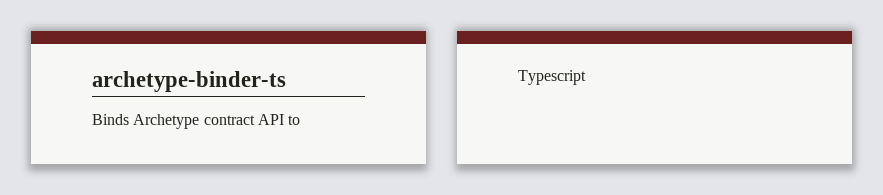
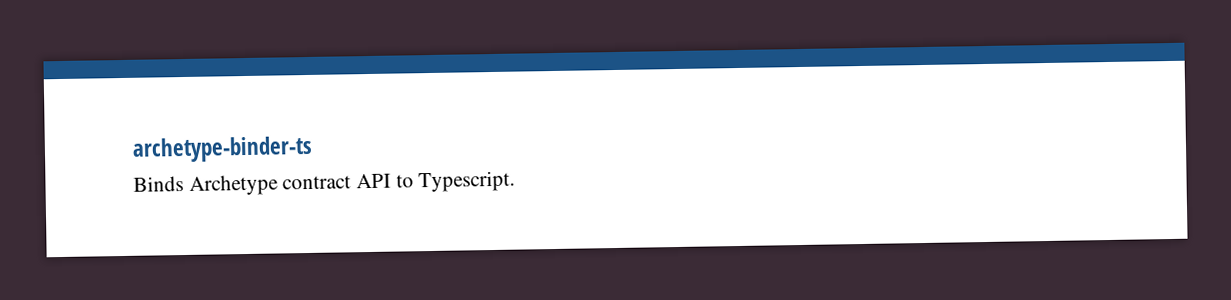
[518,70,586,85] Typescript -> [418,170,516,193] Typescript.

